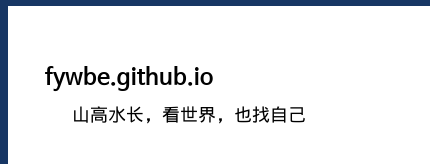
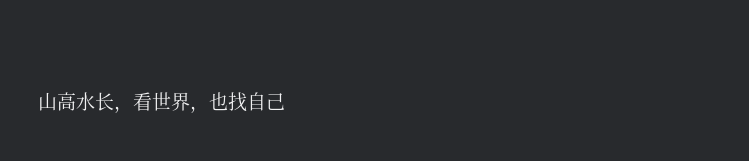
[45,66,213,92] fywbe.github.io // -> (38, 101) none

